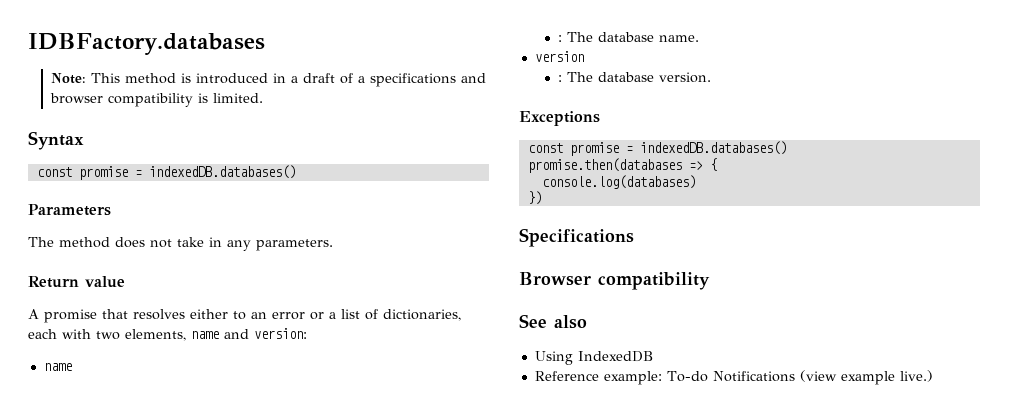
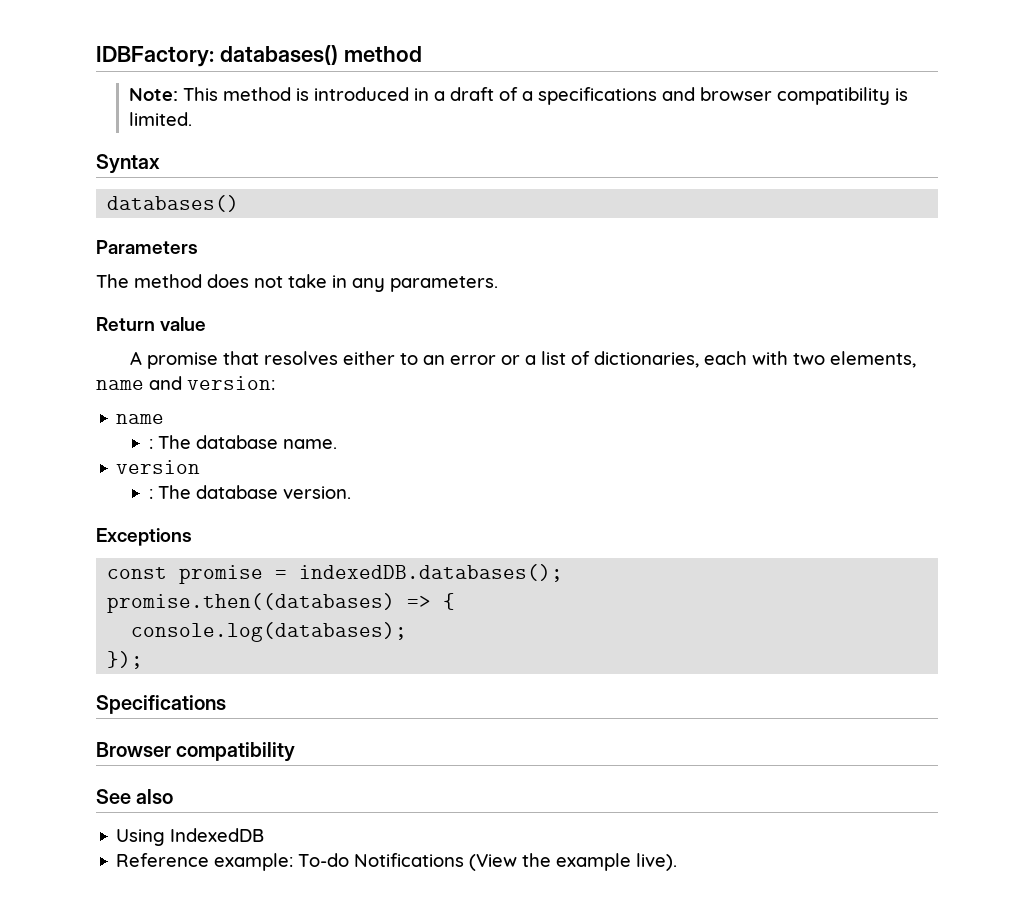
[28,33,265,55] IDBFactory.databases -> [96,45,422,67] IDBFactory: databases() method
[36,165,296,180] const promise = indexedDB.databases() -> [107,195,240,212] databases()
[639,141,787,155] [527,158,682,173] indexedDB.databases() // promise.then(databases -> [299,564,564,582] [107,593,396,613] indexedDB.databases(); // promise.then((databases)
[541,175,696,189] [527,191,542,205] console.log(databases) // }) -> [131,622,408,642] [107,651,144,669] console.log(databases); // });
[799,370,933,385] (view example live.) -> [469,853,678,871] (View the example live).

